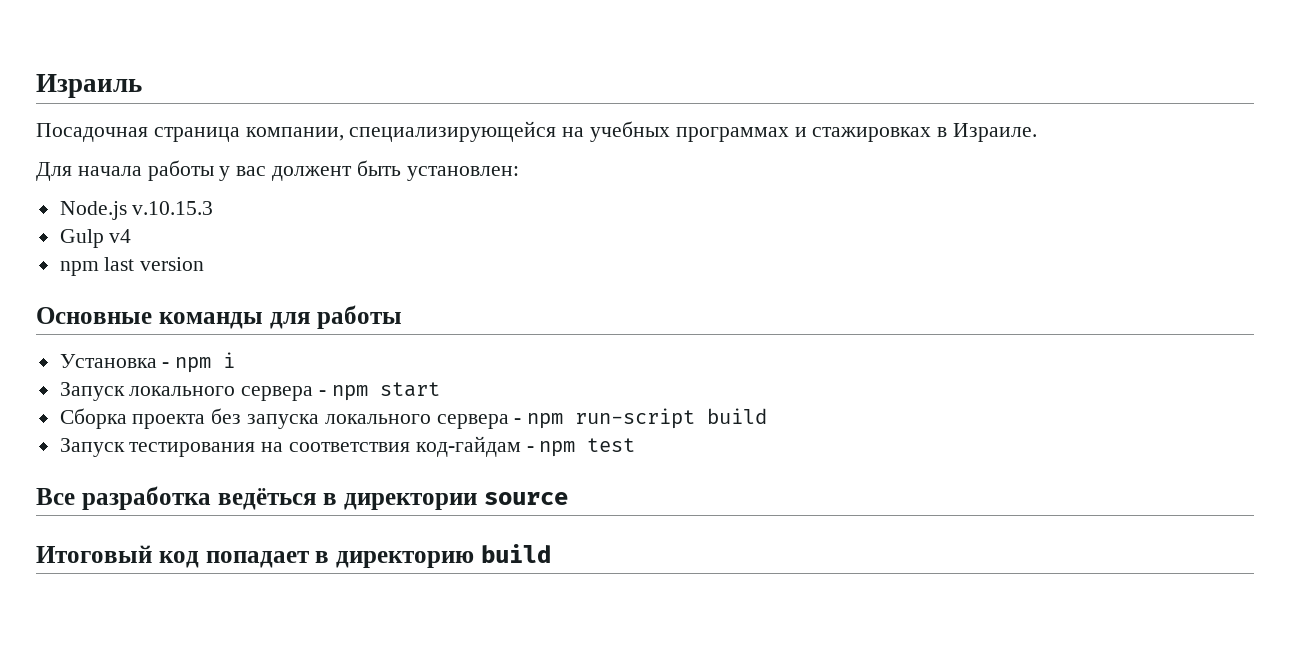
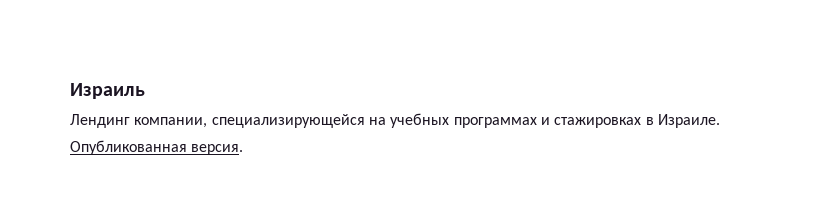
[36,123,240,142] Посадочная страница -> [70,114,130,128] Лендинг
[36,160,519,181] [59,201,214,220] [59,229,132,248] [59,257,205,276] [36,305,403,329] [59,352,236,373] [59,382,440,401] [59,408,768,429] [59,436,636,457] [36,486,568,510] [36,544,551,568] Для начала работы у вас должент быть установлен: // Node.js v.10.15.3 // Gulp v4 // npm last version // Основные команды для работы // Установка - npm i // Запуск локального сервера - npm start // Сборка проекта без запуска локального сервера - npm run-script build // Запуск тестирования на соответствия код-гайдам - npm test // Все разработка ведёться в директории source // Итоговый код попадает в директорию build -> [70,140,244,155] Опубликованная версия.

